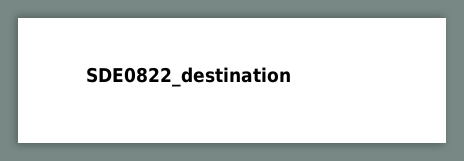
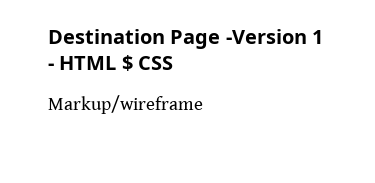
[86,67,291,87] SDE0822_destination -> [48,29,324,49] [48,55,174,71] [48,95,203,114] Destination Page -Version 1 - HTML $ CSS // Markup/wireframe

